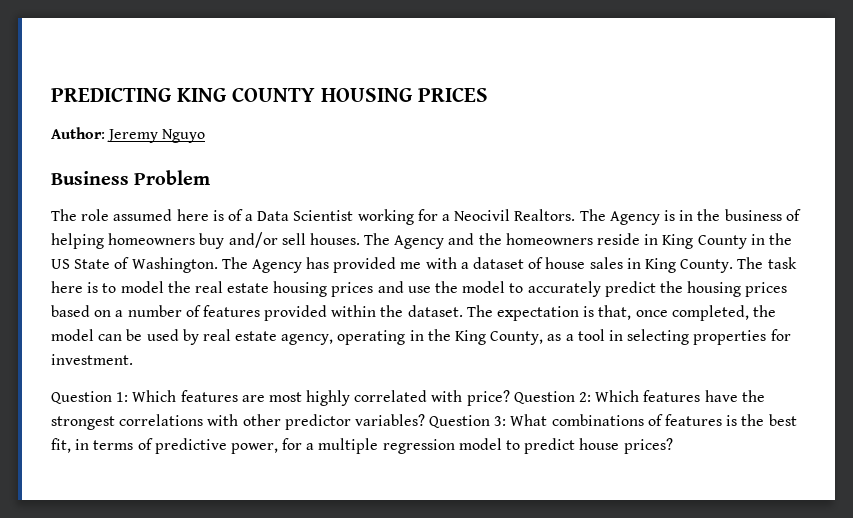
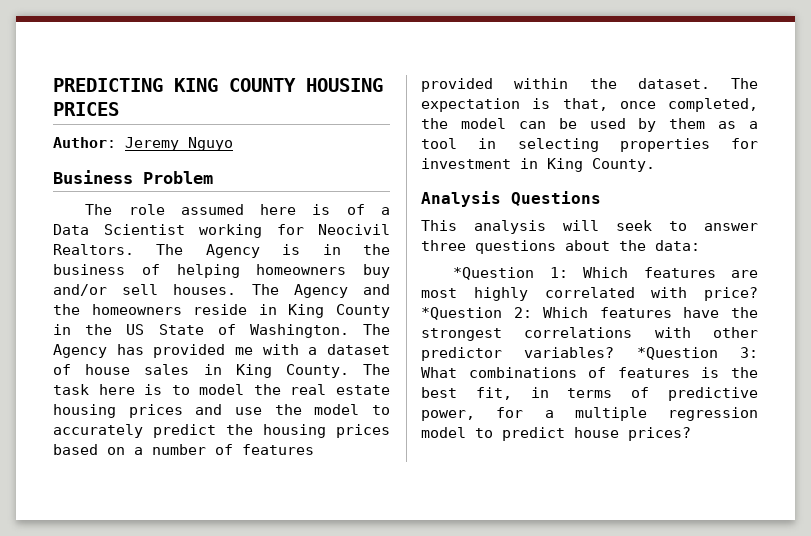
[442,214,451,221] a -> (304, 229) none
[202,329,544,345] real estate agency, operating in the King County, -> [669,118,706,129] them
[51,354,133,365] [51,391,112,404] investment. // Question -> [421,158,655,172] [421,191,601,207] [421,220,758,234] [421,240,700,254] [453,267,535,280] investment in King County. // Analysis Questions // This analysis will seek to answer three questions about the data: // *Question
[513,391,575,404] Question -> [421,307,502,320] *Question
[429,415,491,428] Question -> [636,347,718,360] *Question

